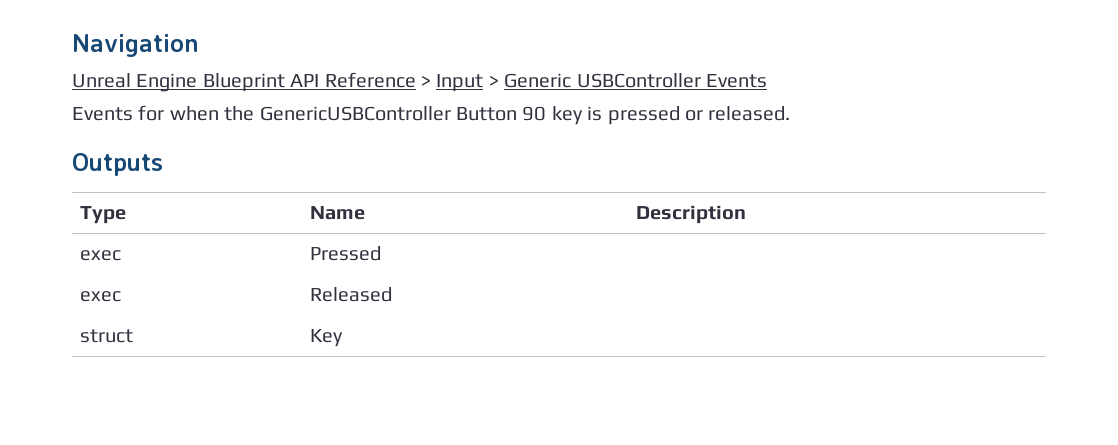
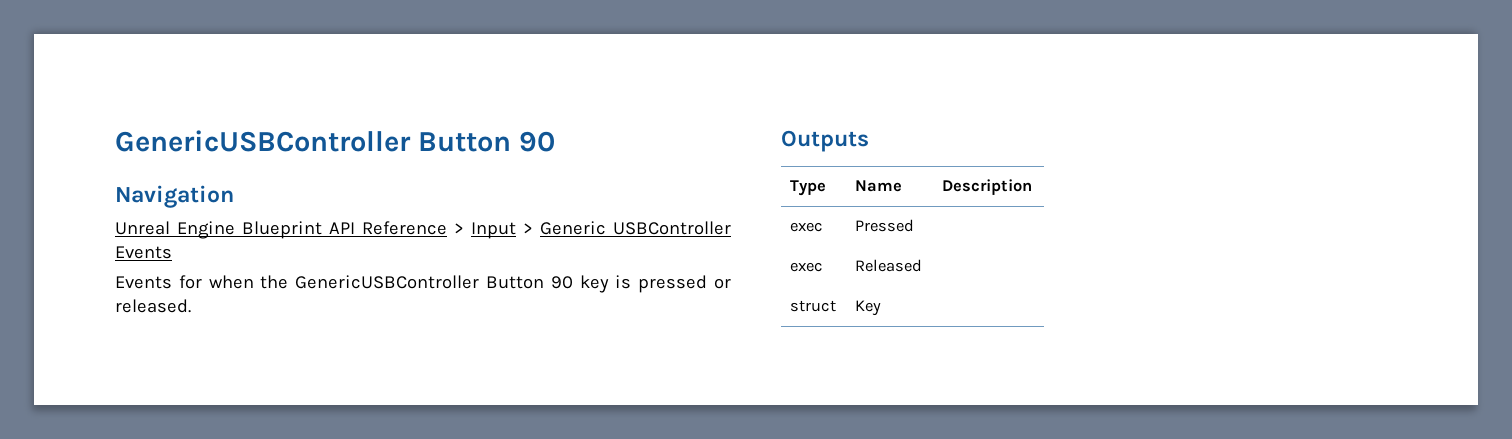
(72, 45) none -> [115,130,555,152] GenericUSBController Button 90 //

